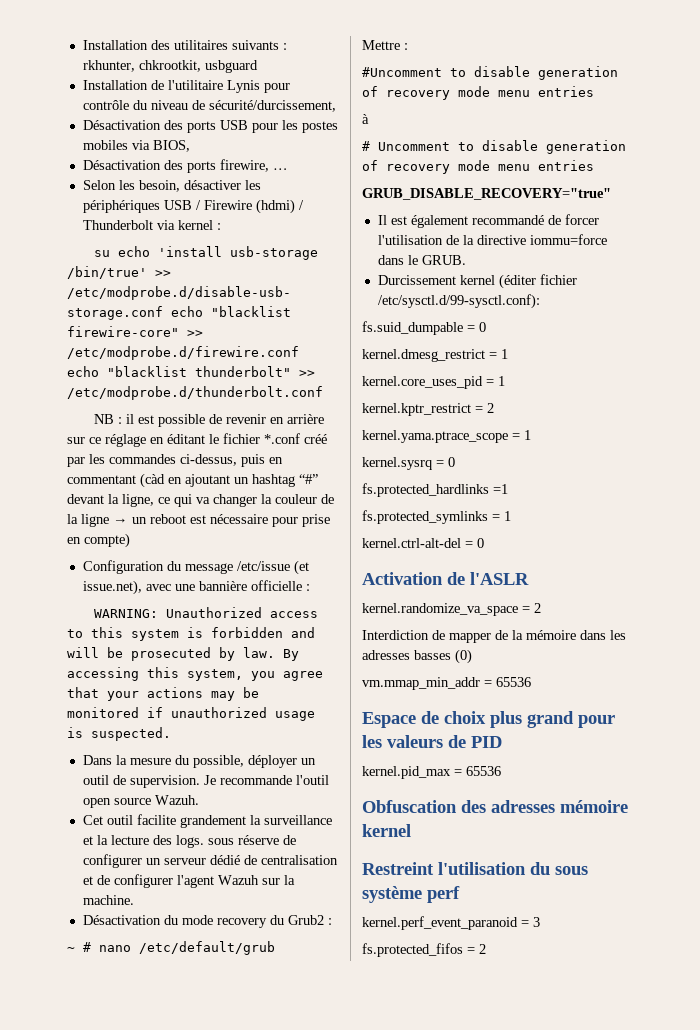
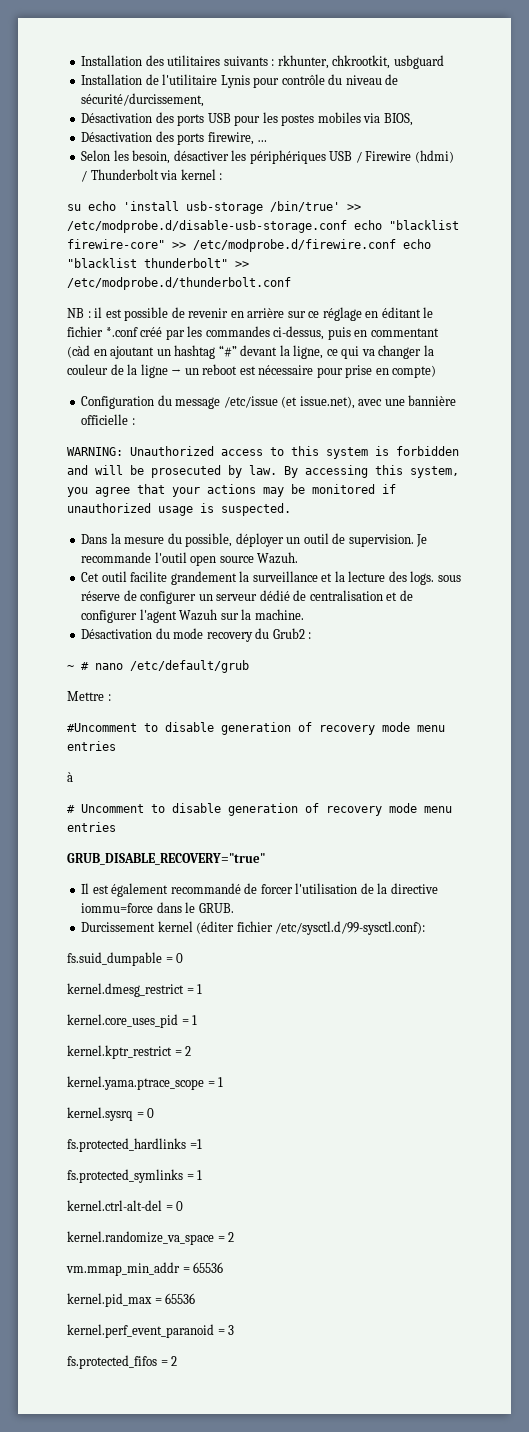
[362,572,529,585] // Activation de l'ASLR -> (184, 1206) none
[362,630,626,643] [362,649,472,664] [362,677,531,690] [362,711,615,728] [362,735,502,748] [362,766,501,779] [362,800,628,813] [362,824,411,837] [362,862,588,875] [362,886,460,903] Interdiction de mapper de la mémoire dans les adresses basses (0) // vm.mmap_min_addr = 65536 // Espace de choix plus grand pour les valeurs de PID // kernel.pid_max = 65536 // Obfuscation des adresses mémoire kernel // Restreint l'utilisation du sous système perf -> [66,1262,224,1276] [67,1293,196,1307] vm.mmap_min_addr = 65536 // kernel.pid_max = 65536

